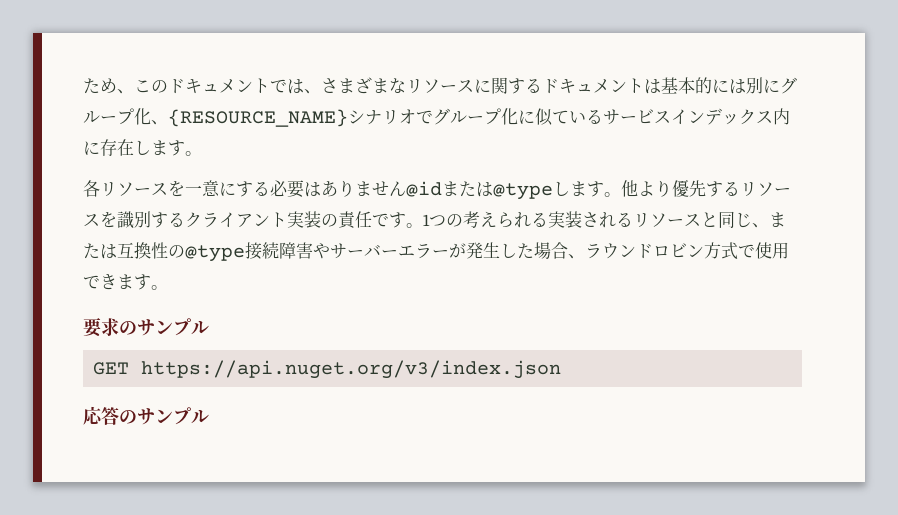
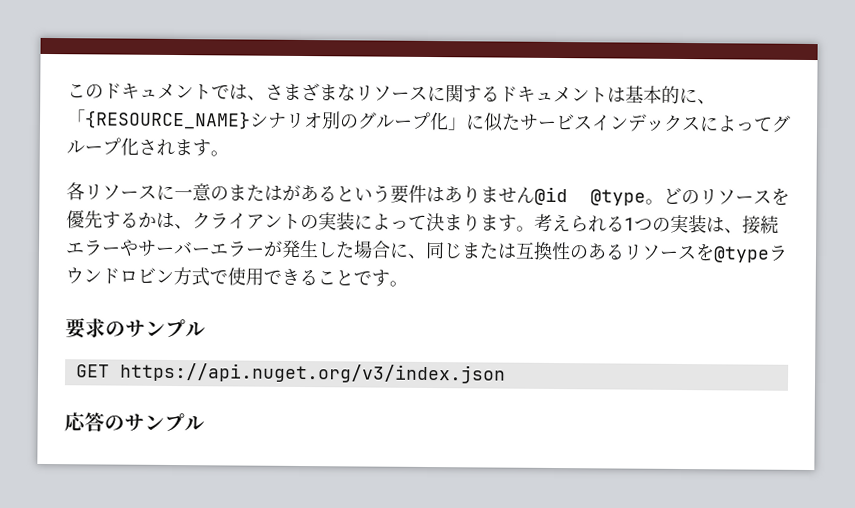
[83,78,134,94] ため、 -> (67, 91) none
[729,77,797,94] [83,108,603,127] は別にグループ化、{RESOURCE_NAME}シナリオでグループ化に似ている -> [697,99,716,105] [67,109,521,132] 、「{RESOURCE_NAME}シナリオ別のグループ化」に似た
[773,108,790,125] [83,139,151,156] 内に存在し -> [699,114,791,133] [66,137,175,157] によってグループ化され
[168,180,791,200] [83,211,786,229] [83,242,313,262] を一意にする必要はありません@idまたは@typeします。他より優先するリソースを識別するクライアント実装の責任です。1つの考えられる実装されるリソースと同じ、または互換性の@type接続障害 -> [156,183,790,206] [66,210,779,235] [65,240,121,257] に一意のまたはがあるという要件はありません@id @type。どのリソースを優先するかは、クライアントの実装によって決まります。考えられる1つの実装は、接続エラー
[568,254,585,259] 、 -> [389,241,770,263] に、同じまたは互換性のあるリソースを@type
[117,274,134,289] ま -> [299,269,372,286] ることで

